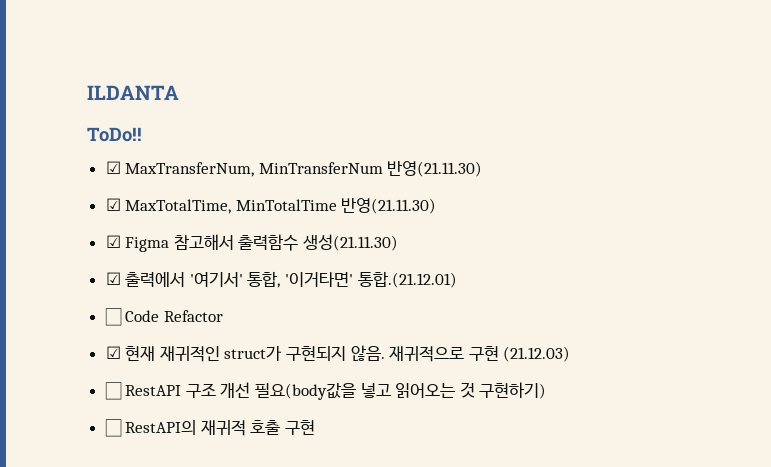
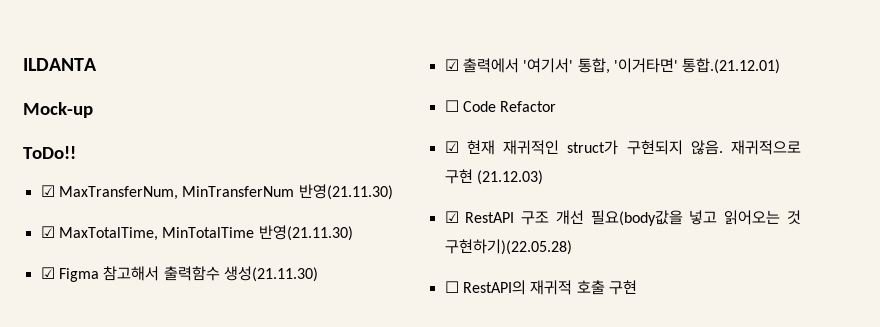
(179, 92) none -> [23,102,93,118] // Mock-up
[104,382,122,400] ☐ -> [444,211,459,223] ☑
[479,382,547,399] 구현하기) -> [444,239,572,255] 구현하기)(22.05.28)

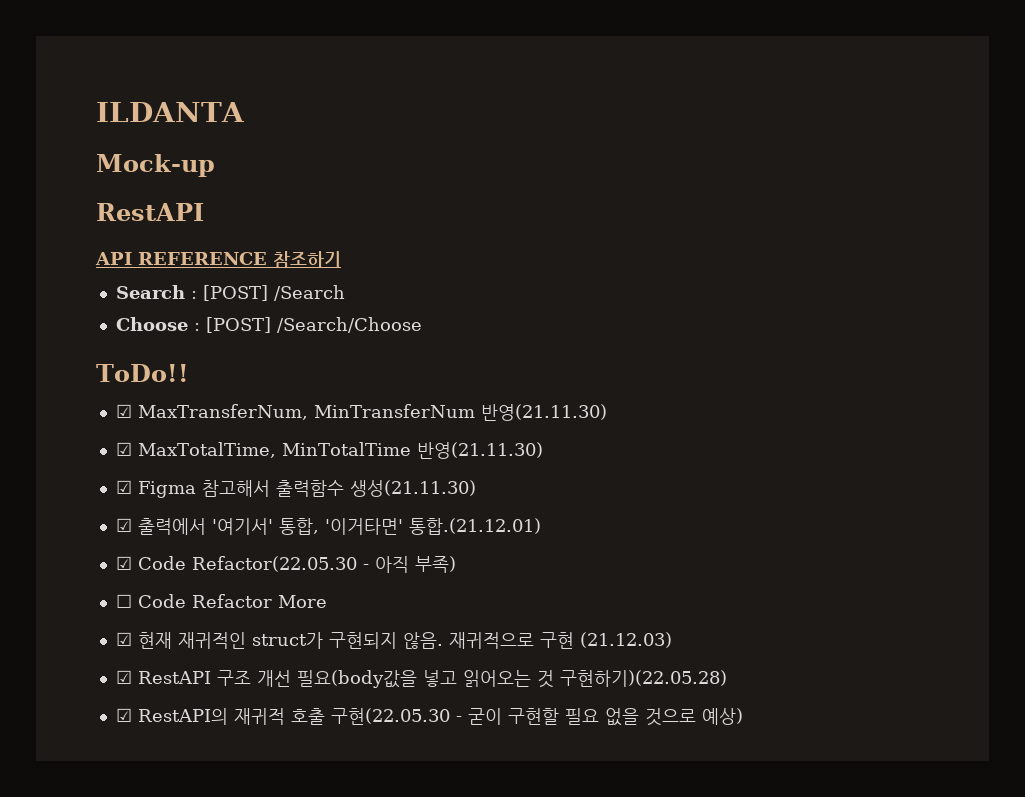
(93, 110) none -> [96,203,204,221] [95,251,341,268] [115,285,345,301] [115,317,422,333] // RestAPI // API REFERENCE 참조하기 // Search : [POST] /Search // Choose : [POST] /Search/Choose
(781, 66) none -> [115,556,456,573] // ☑ Code Refactor(22.05.30 - 아직 부족)
(557, 106) none -> [277,595,327,608] More
[444,281,459,293] ☐ -> [115,708,132,722] ☑
[608,280,637,295] 구현 -> [330,708,743,726] 구현(22.05.30 - 굳이 구현할 필요 없을 것으로 예상)

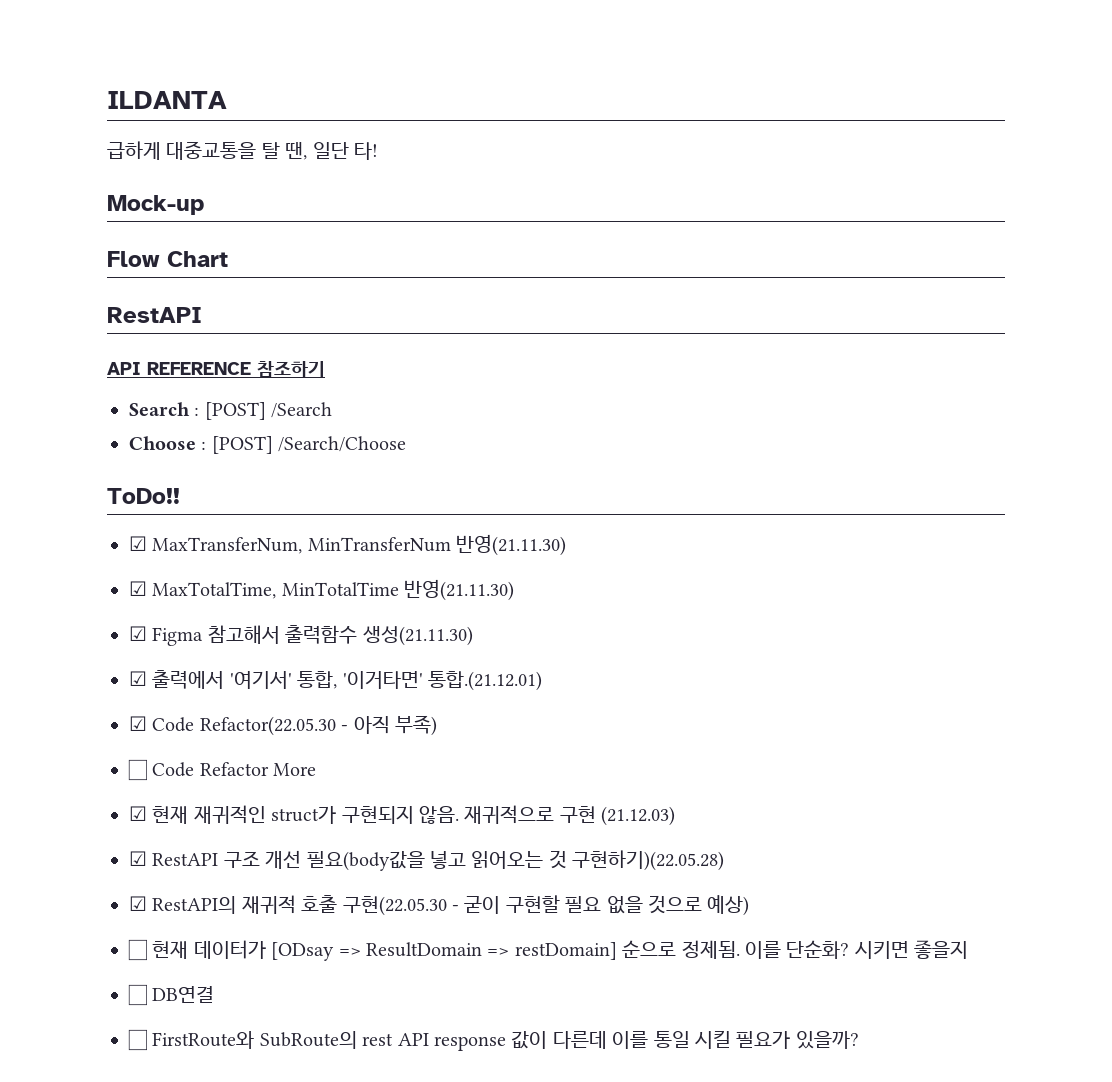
(245, 112) none -> [107,141,378,160] // 급하게 대중교통을 탈 땐, 일단 타!
(215, 165) none -> [107,251,228,267] // Flow Chart
(743, 716) none -> [128,939,969,961] [128,984,215,1006] [128,1029,859,1051] // ☐ 현재 데이터가 [ODsay => ResultDomain => restDomain] 순으로 정제됨. 이를 단순화? 시키면 좋을지 // ☐ DB연결 // ☐ FirstRoute와 SubRoute의 rest API response 값이 다른데 이를 통일 시킬 필요가 있을까?

